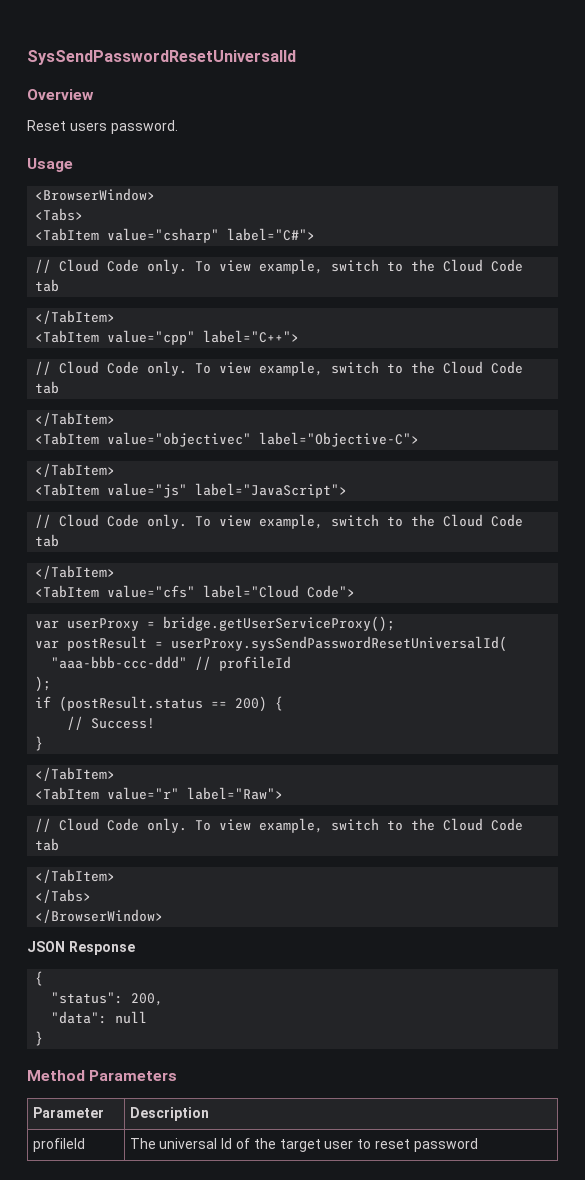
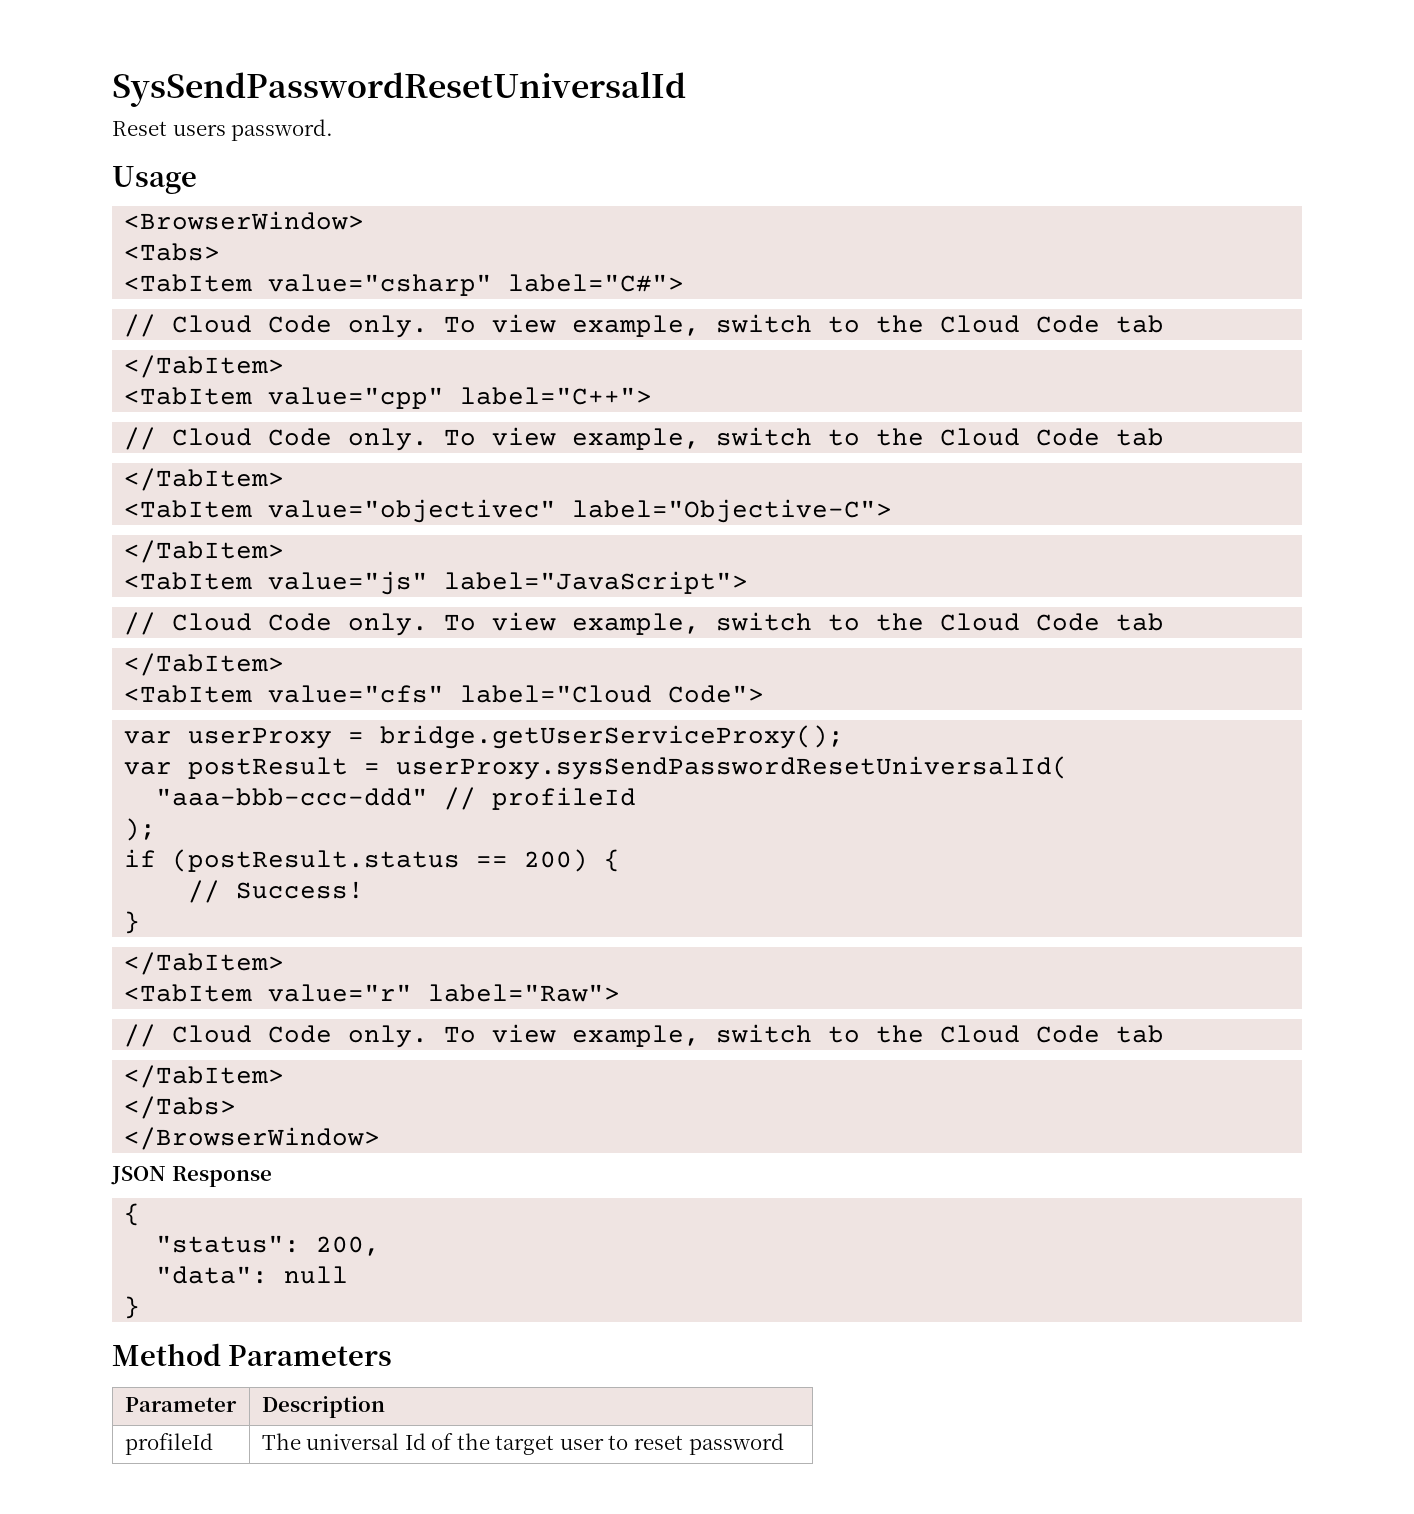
[27,89,94,100] // Overview -> (686, 89) none

